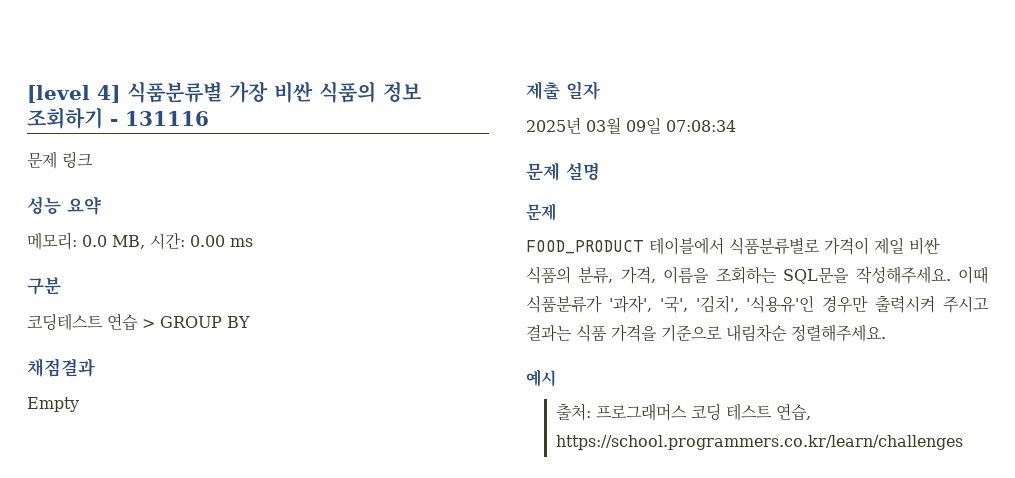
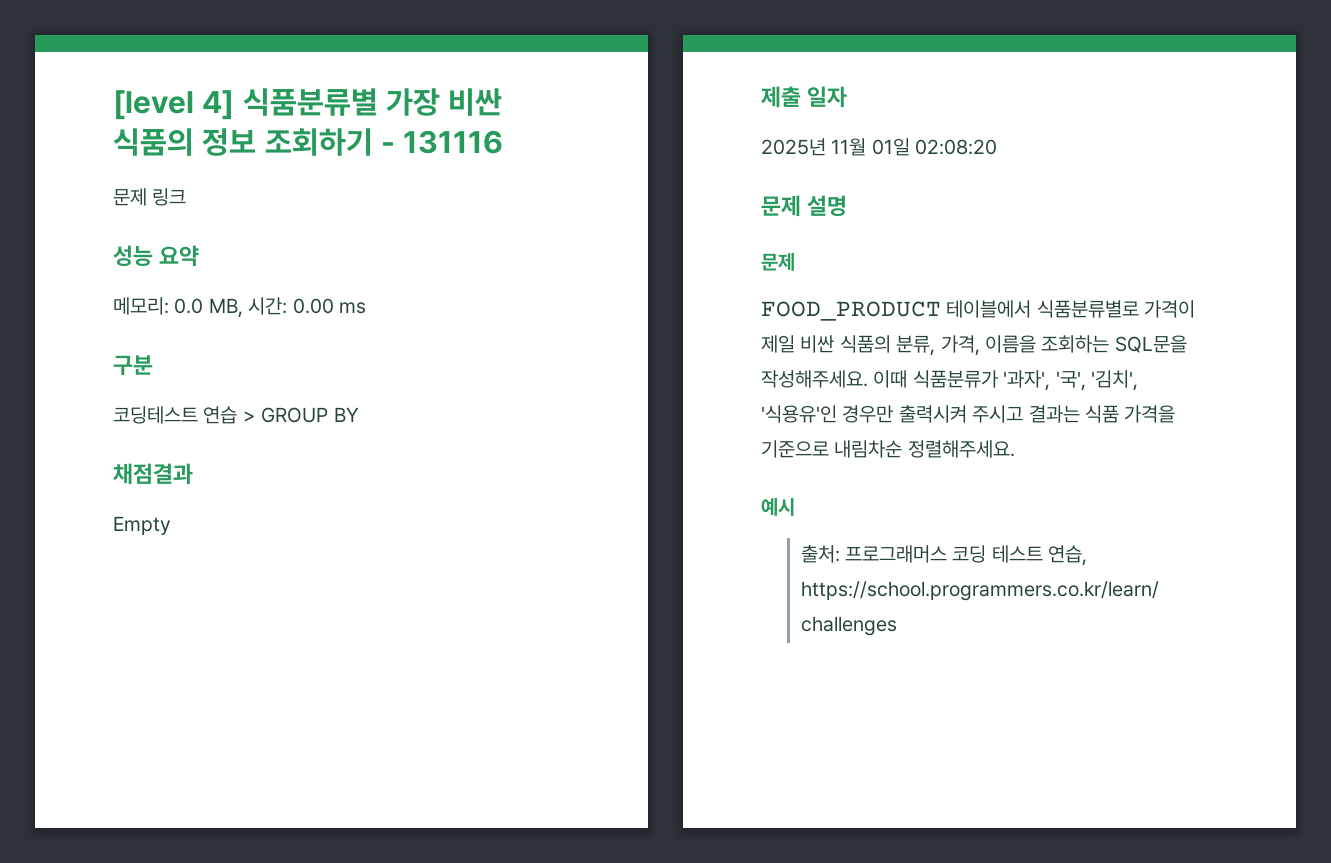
[586,117,736,134] 03월 09일 07:08:34 -> [831,138,998,156] 11월 01일 02:08:20

